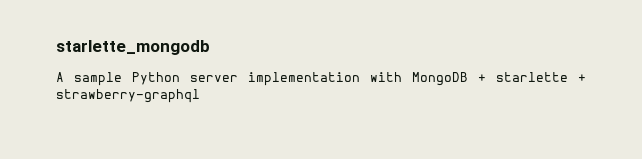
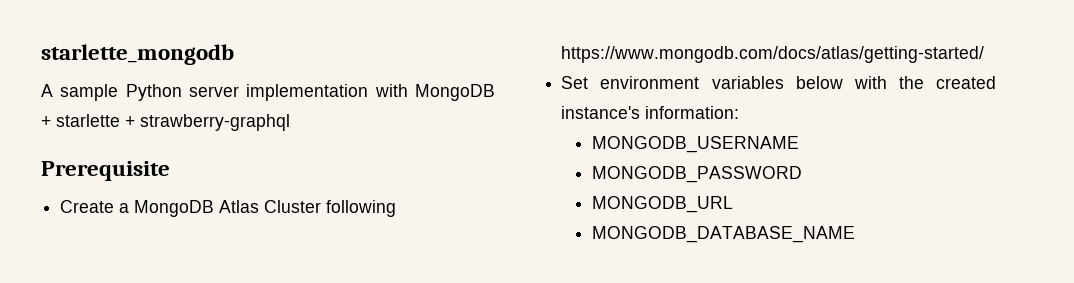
(200, 96) none -> [41,161,170,181] [60,200,397,217] [561,46,985,63] [561,76,996,89] [561,106,740,119] [591,136,799,153] [591,166,802,183] [591,196,733,213] [591,226,855,243] // Prerequisite // Create a MongoDB Atlas Cluster following https://www.mongodb.com/docs/atlas/getting-started/ // Set environment variables below with the created instance's information: // MONGODB_USERNAME // MONGODB_PASSWORD // MONGODB_URL // MONGODB_DATABASE_NAME

